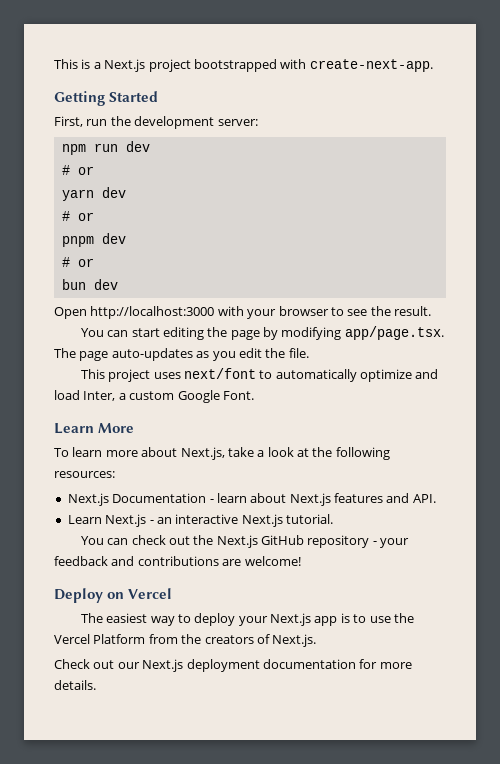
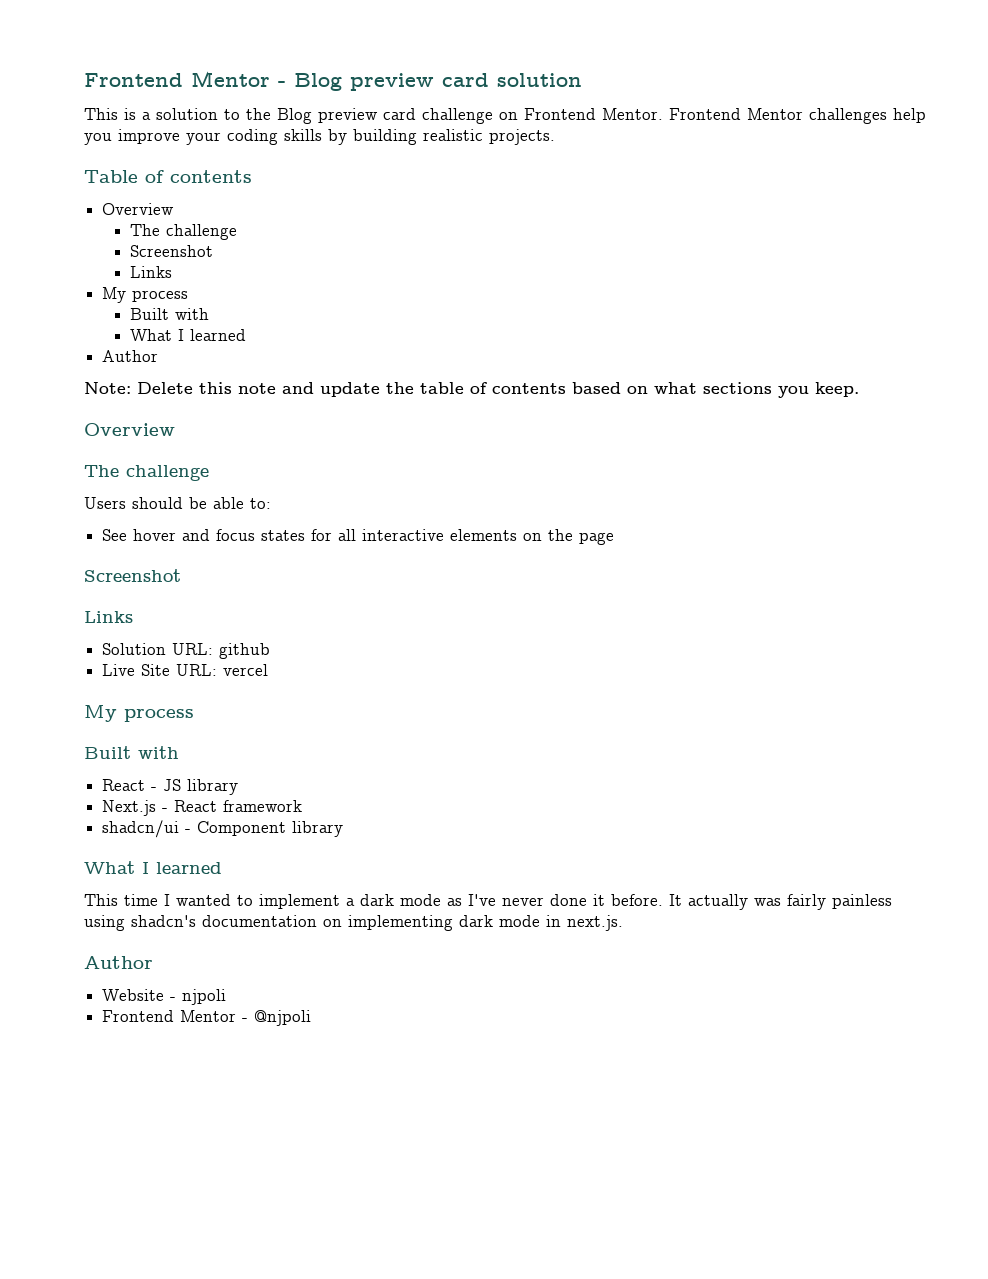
[54,59,433,72] [54,91,159,106] [54,116,258,129] [61,141,150,155] [61,165,94,175] [61,187,126,201] [61,211,94,221] [61,233,126,247] [61,257,94,267] [61,279,118,290] [54,306,431,319] [80,326,444,340] [54,348,309,361] [80,368,439,382] [54,390,254,403] [54,423,135,434] [54,447,390,460] [54,471,115,478] [67,493,436,506] [67,514,333,527] [80,535,410,548] [54,556,301,566] [54,588,173,603] [80,613,414,626] [54,634,317,647] [54,659,412,672] [54,680,96,690] This is a Next.js project bootstrapped with create-next-app. // Getting Started // First, run the development server: // npm run dev // # or // yarn dev // # or // pnpm dev // # or // bun dev // Open http://localhost:3000 with your browser to see the result. // You can start editing the page by modifying app/page.tsx. The page auto-updates as you edit the file. // This project uses next/font to automatically optimize and load Inter, a custom Google Font. // Learn More // To learn more about Next.js, take a look at the following resources: // Next.js Documentation - learn about Next.js features and API. // Learn Next.js - an interactive Next.js tutorial. // You can check out the Next.js GitHub repository - your feedback and contributions are welcome! // Deploy on Vercel // The easiest way to deploy your Next.js app is to use the Vercel Platform from the creators of Next.js. // Check out our Next.js deployment documentation for more details. -> [84,71,582,91] [84,108,926,124] [84,129,555,145] [84,170,252,183] [102,203,175,215] [130,224,238,240] [130,245,214,257] [130,266,173,278] [102,287,189,303] [130,308,210,320] [130,329,247,341] [102,350,159,362] [84,382,859,398] [84,423,175,436] [84,465,209,481] [84,497,271,509] [102,529,615,545] [84,569,181,582] [84,611,133,623] [102,643,271,659] [102,664,269,676] [84,705,194,722] [84,746,179,759] [102,779,239,795] [102,800,303,816] [102,820,344,838] [84,861,222,874] [84,894,892,910] [84,915,623,931] [84,956,153,969] [102,989,227,1005] [102,1010,312,1026] Frontend Mentor - Blog preview card solution // This is a solution to the Blog preview card challenge on Frontend Mentor. Frontend Mentor challenges help you improve your coding skills by building realistic projects. // Table of contents // Overview // The challenge // Screenshot // Links // My process // Built with // What I learned // Author // Note: Delete this note and update the table of contents based on what sections you keep. // Overview // The challenge // Users should be able to: // See hover and focus states for all interactive elements on the page // Screenshot // Links // Solution URL: github // Live Site URL: vercel // My process // Built with // React - JS library // Next.js - React framework // shadcn/ui - Component library // What I learned // This time I wanted to implement a dark mode as I've never done it before. It actually was fairly painless using shadcn's documentation on implementing dark mode in next.js. // Author // Website - njpoli // Frontend Mentor - @njpoli

